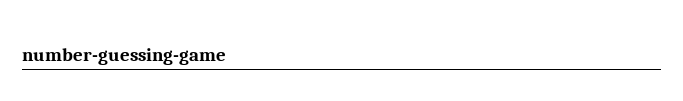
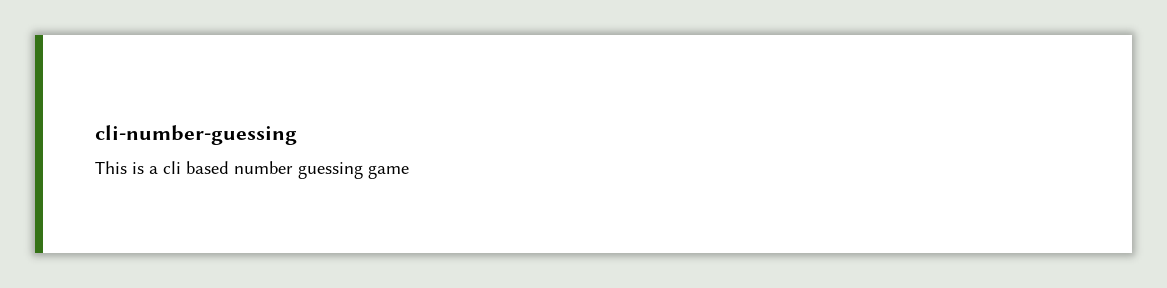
[22,48,226,65] number-guessing-game -> [95,125,297,145] [95,161,409,179] cli-number-guessing // This is a cli based number guessing game

